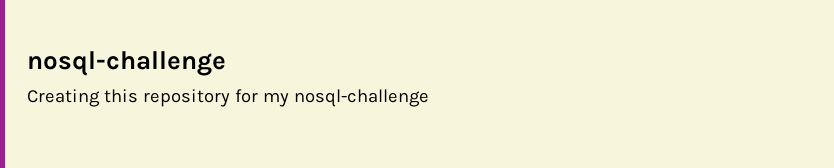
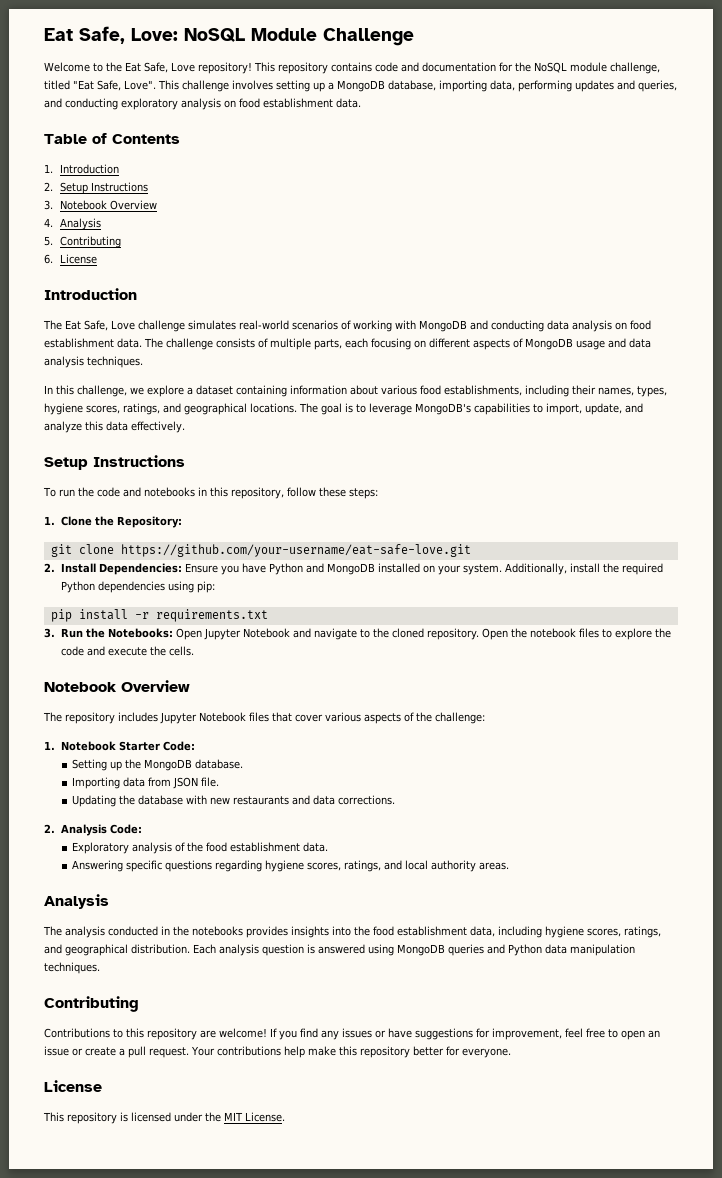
[27,51,226,76] [27,89,429,107] nosql-challenge // Creating this repository for my nosql-challenge -> [44,26,414,46] [44,62,660,74] [44,80,677,92] [44,98,361,110] [44,133,180,144] [44,164,119,174] [44,182,148,194] [44,200,157,210] [44,218,101,230] [44,236,121,248] [44,254,97,264] [44,288,137,300] [43,320,651,332] [44,338,651,350] [44,356,143,368] [44,385,667,397] [44,403,643,415] [44,421,185,433] [44,455,185,470] [43,487,378,499] [44,516,182,528] [50,544,471,557] [44,563,663,575] [60,581,215,593] [50,609,268,622] [44,628,672,640] [60,646,194,656] [44,680,190,692] [43,712,485,724] [44,741,195,751] [71,759,243,771] [71,777,219,789] [71,795,395,807] [44,824,142,836] [71,842,328,854] [71,860,509,872] [44,894,109,909] [43,926,661,938] [44,944,635,956] [44,962,100,974] [44,996,139,1012] [44,1028,660,1040] [44,1046,511,1058] [44,1080,102,1092] [43,1112,285,1124] Eat Safe, Love: NoSQL Module Challenge // Welcome to the Eat Safe, Love repository! This repository contains code and documentation for the NoSQL module challenge, titled "Eat Safe, Love". This challenge involves setting up a MongoDB database, importing data, performing updates and queries, and conducting exploratory analysis on food establishment data. // Table of Contents // 1. Introduction // 2. Setup Instructions // 3. Notebook Overview // 4. Analysis // 5. Contributing // 6. License // Introduction // The Eat Safe, Love challenge simulates real-world scenarios of working with MongoDB and conducting data analysis on food establishment data. The challenge consists of multiple parts, each focusing on different aspects of MongoDB usage and data analysis techniques. // In this challenge, we explore a dataset containing information about various food establishments, including their names, types, hygiene scores, ratings, and geographical locations. The goal is to leverage MongoDB's capabilities to import, update, and analyze this data effectively. // Setup Instructions // To run the code and notebooks in this repository, follow these steps: // 1. Clone the Repository: // git clone https://github.com/your-username/eat-safe-love.git // 2. Install Dependencies: Ensure you have Python and MongoDB installed on your system. Additionally, install the required Python dependencies using pip: // pip install -r requirements.txt // 3. Run the Notebooks: Open Jupyter Notebook and navigate to the cloned repository. Open the notebook files to explore the code and execute the cells. // Notebook Overview // The repository includes Jupyter Notebook files that cover various aspects of the challenge: // 1. Notebook Starter Code: // Setting up the MongoDB database. // Importing data from JSON file. // Updating the database with new restaurants and data corrections. // 2. Analysis Code: // Exploratory analysis of the food establishment data. // Answering specific questions regarding hygiene scores, ratings, and local authority areas. // Analysis // The analysis conducted in the notebooks provides insights into the food establishment data, including hygiene scores, ratings, and geographical distribution. Each analysis question is answered using MongoDB queries and Python data manipulation techniques. // Contributing // Contributions to this repository are welcome! If you find any issues or have suggestions for improvement, feel free to open an issue or create a pull request. Your contributions help make this repository better for everyone. // License // This repository is licensed under the MIT License.

